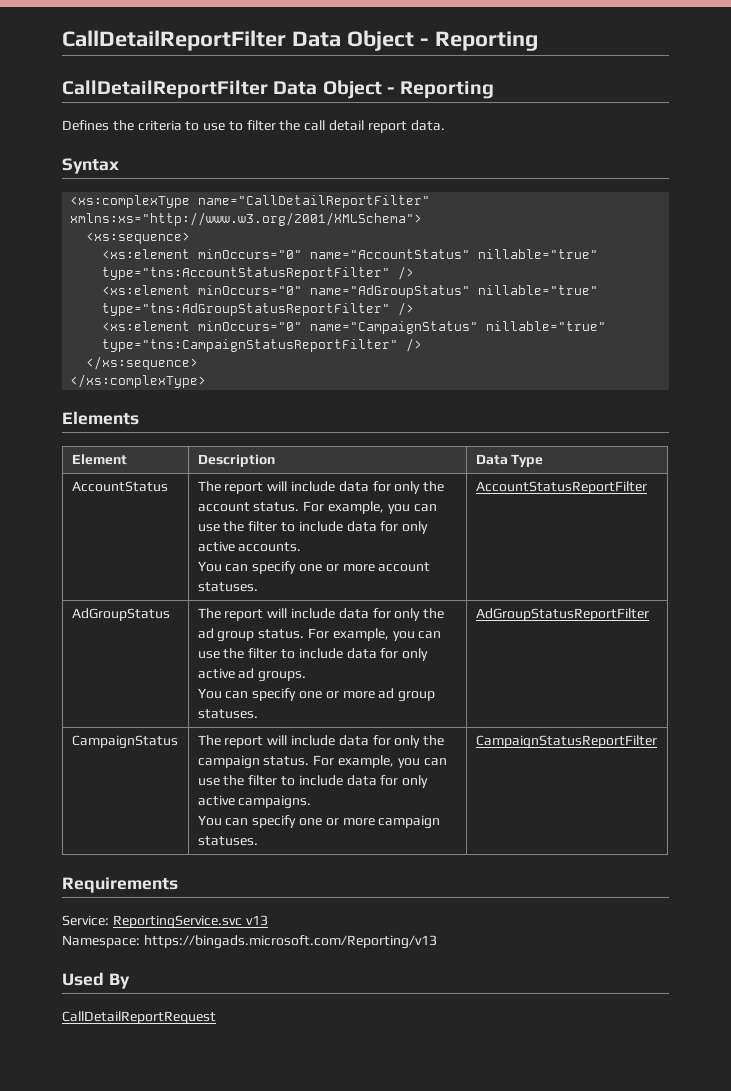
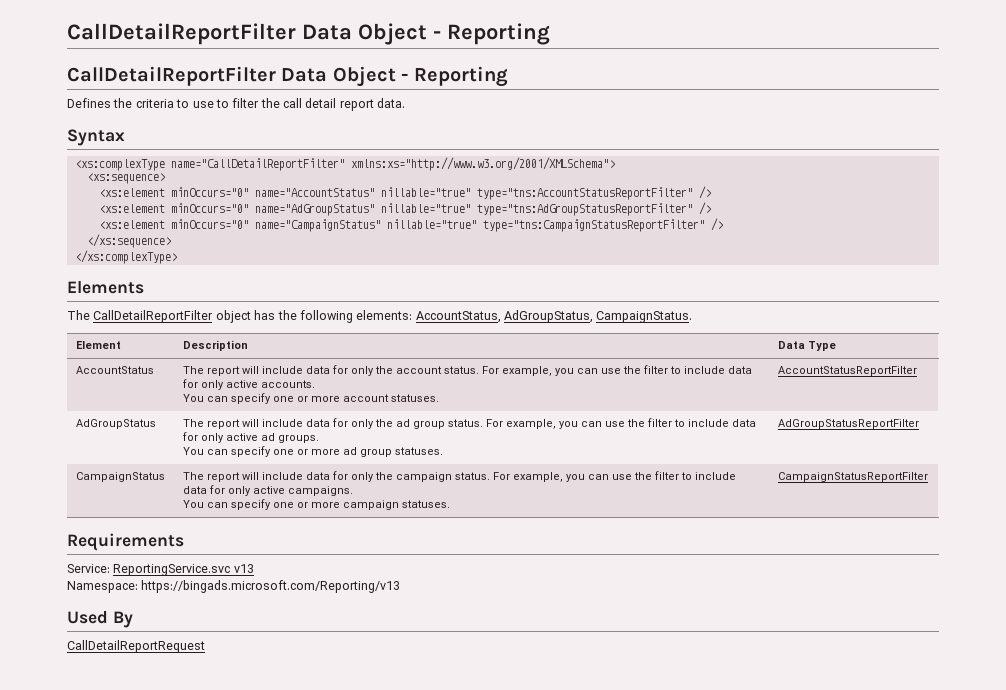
(139, 418) none -> [67,310,693,323] // The CallDetailReportFilter object has the following elements: AccountStatus, AdGroupStatus, CampaignStatus.

